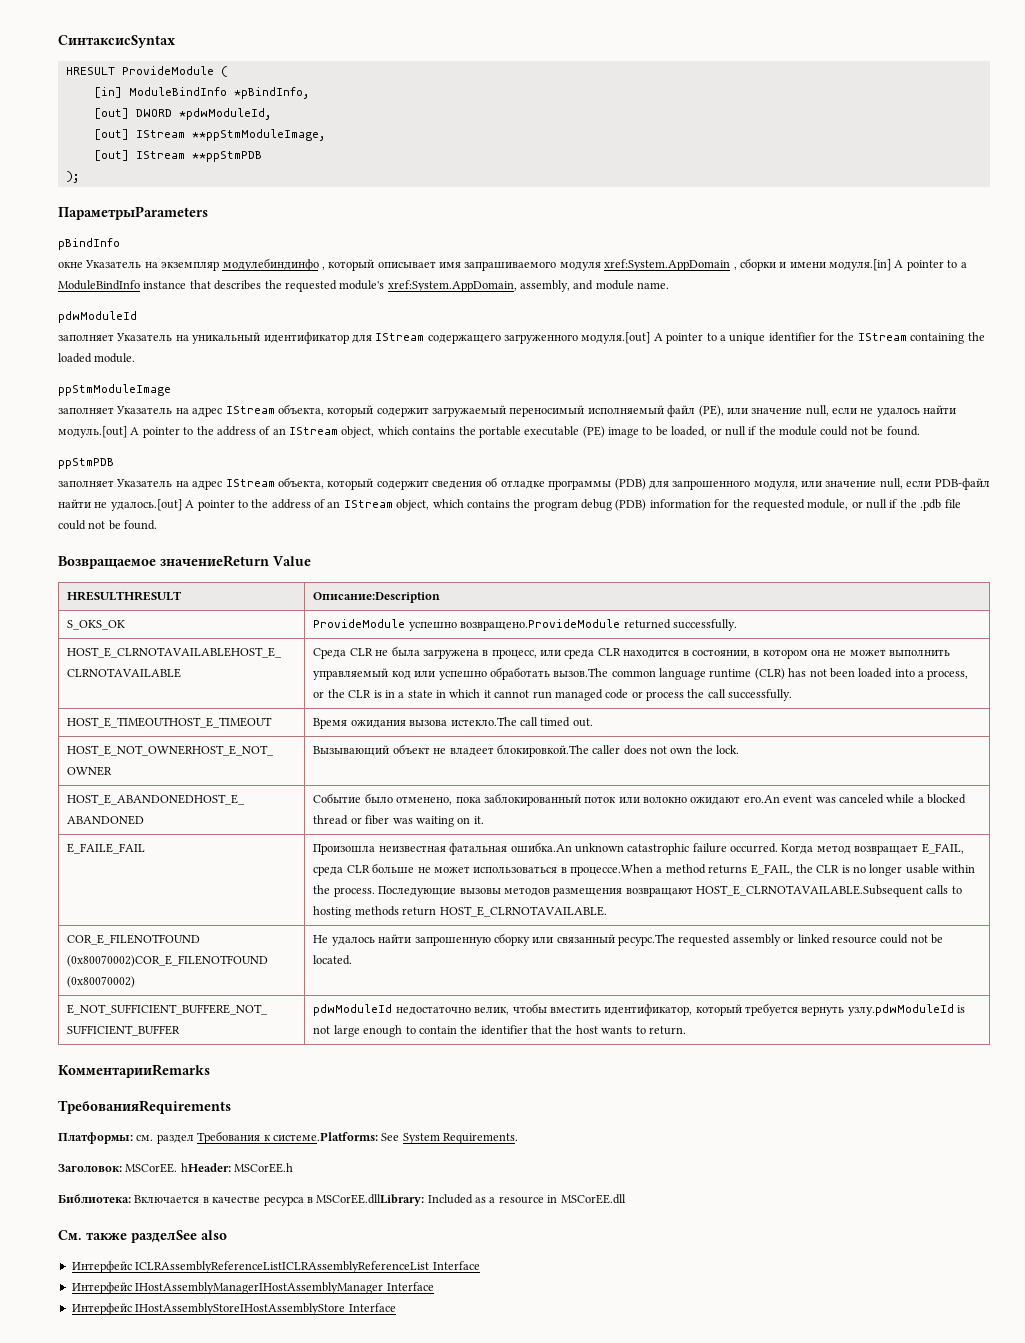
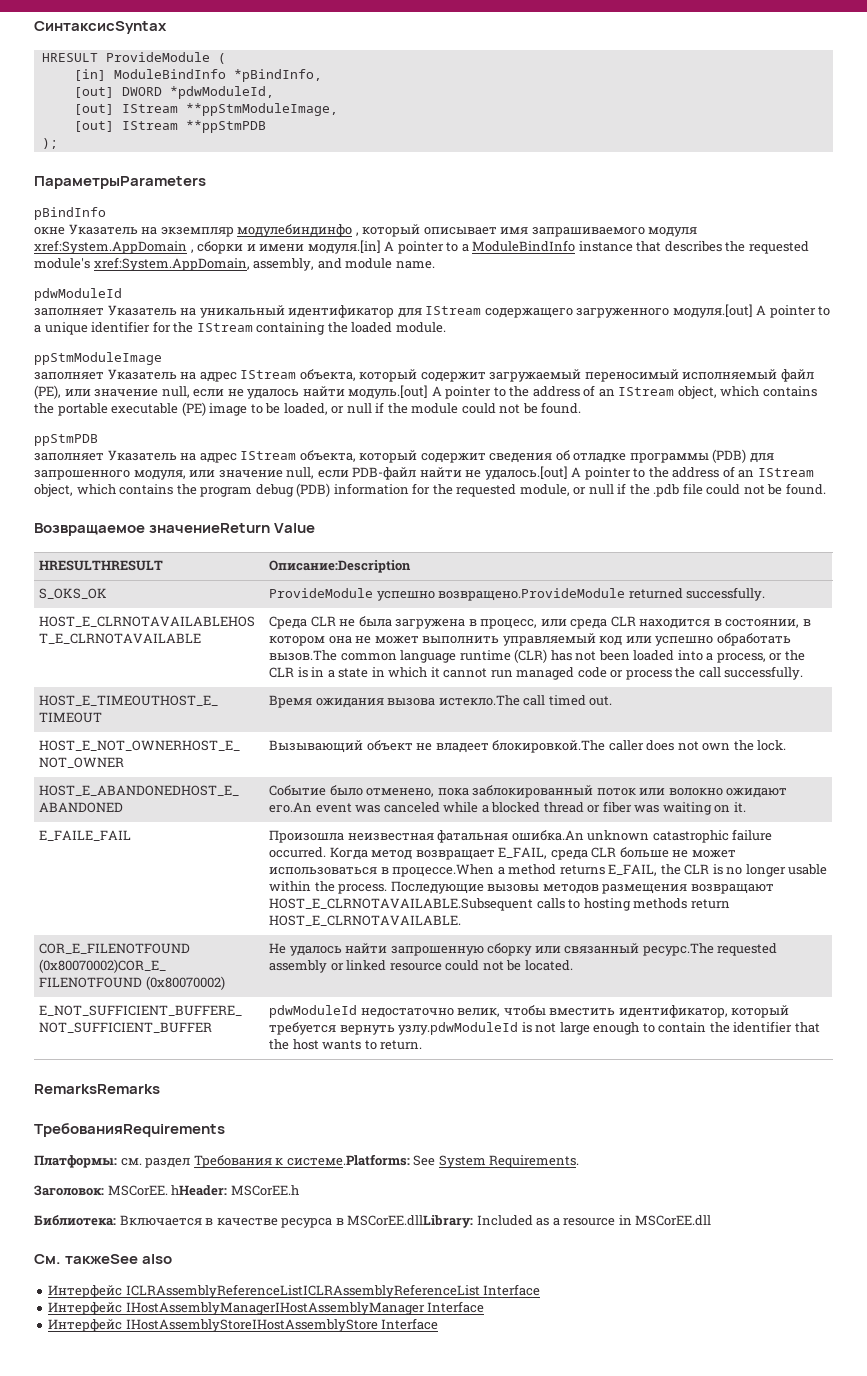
[58,1064,210,1078] КомментарииRemarks -> [34,1084,160,1094] RemarksRemarks
[86,1230,197,1243] также разделSee -> [65,1254,139,1264] такжеSee

